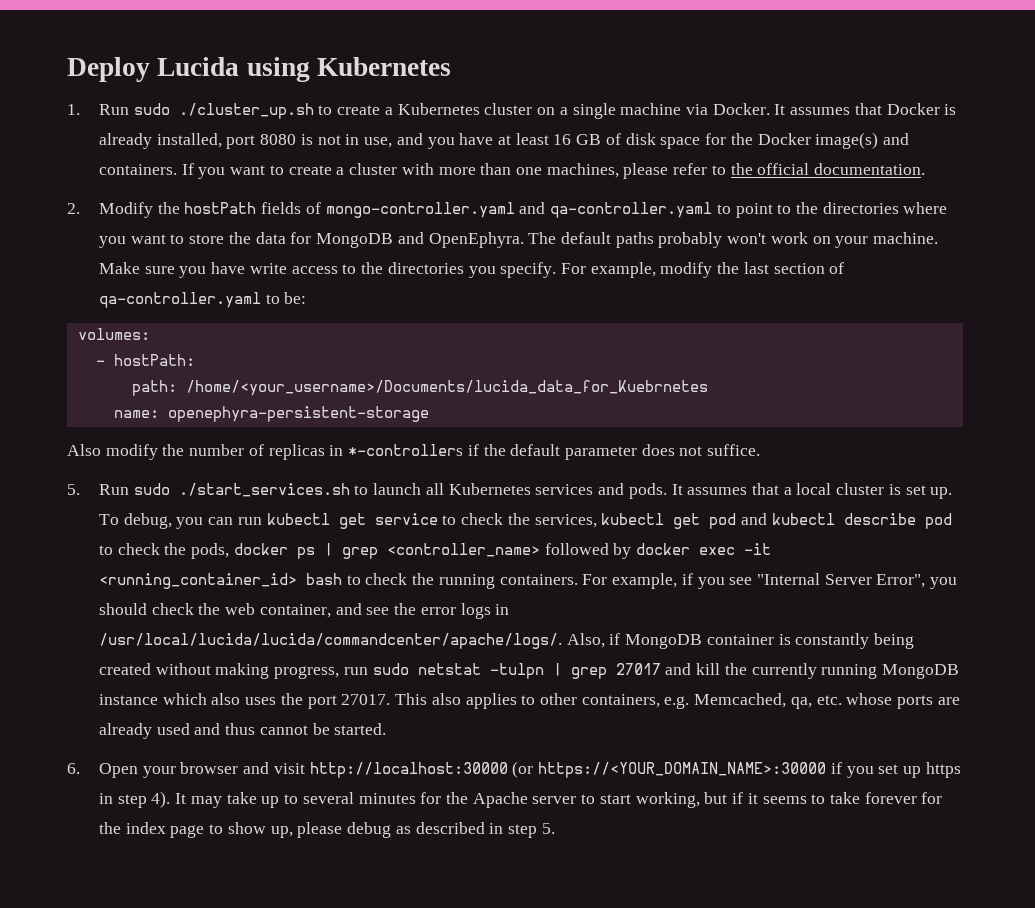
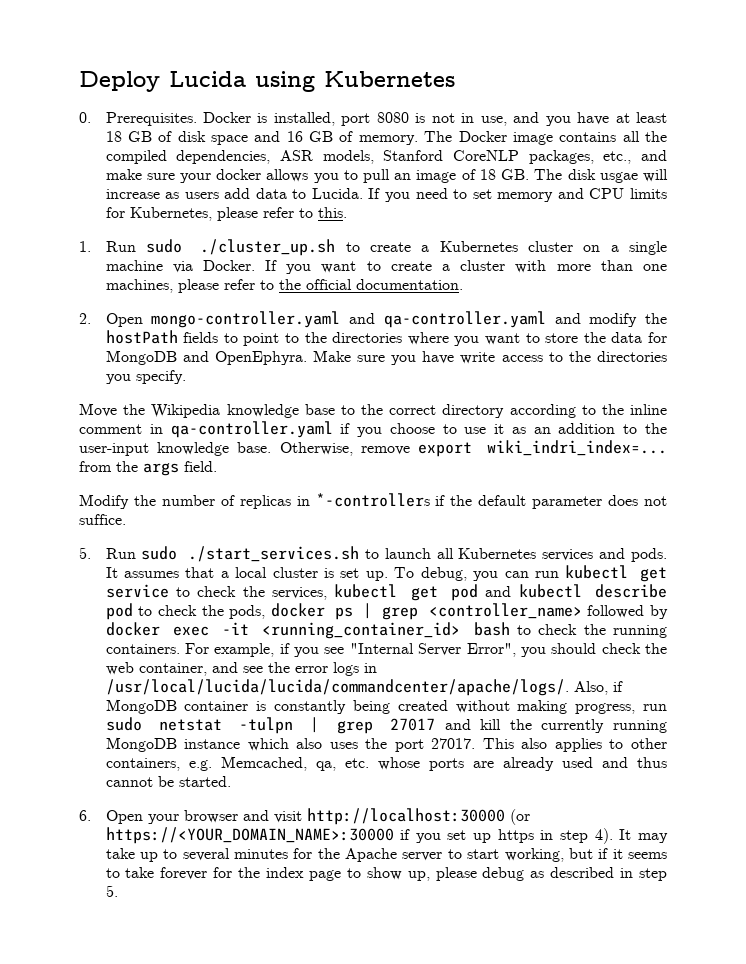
(452, 66) none -> [79,112,667,126] [105,131,667,145] [105,150,667,164] [105,169,669,183] [105,188,668,202] [105,207,347,221] // 0. Prerequisites. Docker is installed, port 8080 is not in use, and you have at least 18 GB of disk space and 16 GB of memory. The Docker image contains all the compiled dependencies, ASR models, Stanford CoreNLP packages, etc., and make sure your docker allows you to pull an image of 18 GB. The disk usgae will increase as users add data to Lucida. If you need to set memory and CPU limits for Kubernetes, please refer to this.
[774,103,957,115] [99,132,909,149] [99,164,178,175] It assumes that Docker is already installed, port 8080 is not in use, and you have at least 16 GB of disk space for the Docker image(s) and containers. -> (255, 265) none
[99,202,713,218] Modify the hostPath fields of mongo-controller.yaml and qa-controller.yaml -> [105,311,668,328] [105,330,219,344] Open mongo-controller.yaml and qa-controller.yaml and modify the hostPath fields
[528,232,939,248] The default paths probably won't work on your machine. -> (307, 358) none
[560,262,845,278] [99,292,307,308] [77,328,150,340] [95,354,195,366] [131,380,708,396] [113,406,429,422] [67,444,158,460] For example, modify the last section of qa-controller.yaml to be: // volumes: // - hostPath: // path: /home/<your_username>/Documents/lucida_data_for_Kuebrnetes // name: openephyra-persistent-storage // Also modify -> [79,403,667,418] [79,421,667,438] [79,440,667,457] [79,461,217,476] [79,494,129,509] // Move the Wikipedia knowledge base to the correct directory according to the inline comment in qa-controller.yaml if you choose to use it as an addition to the user-input knowledge base. Otherwise, remove export wiki_indri_index=... from the args field. // Modify

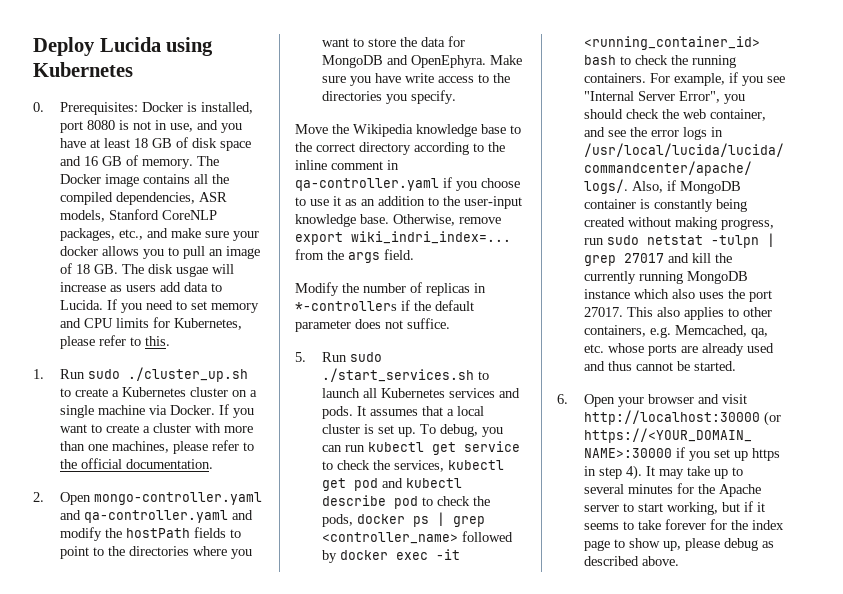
[105,112,197,126] Prerequisites. -> [60,102,139,115] Prerequisites:
[620,868,668,881] [105,885,118,897] in step 5. -> [642,556,680,566] above.

